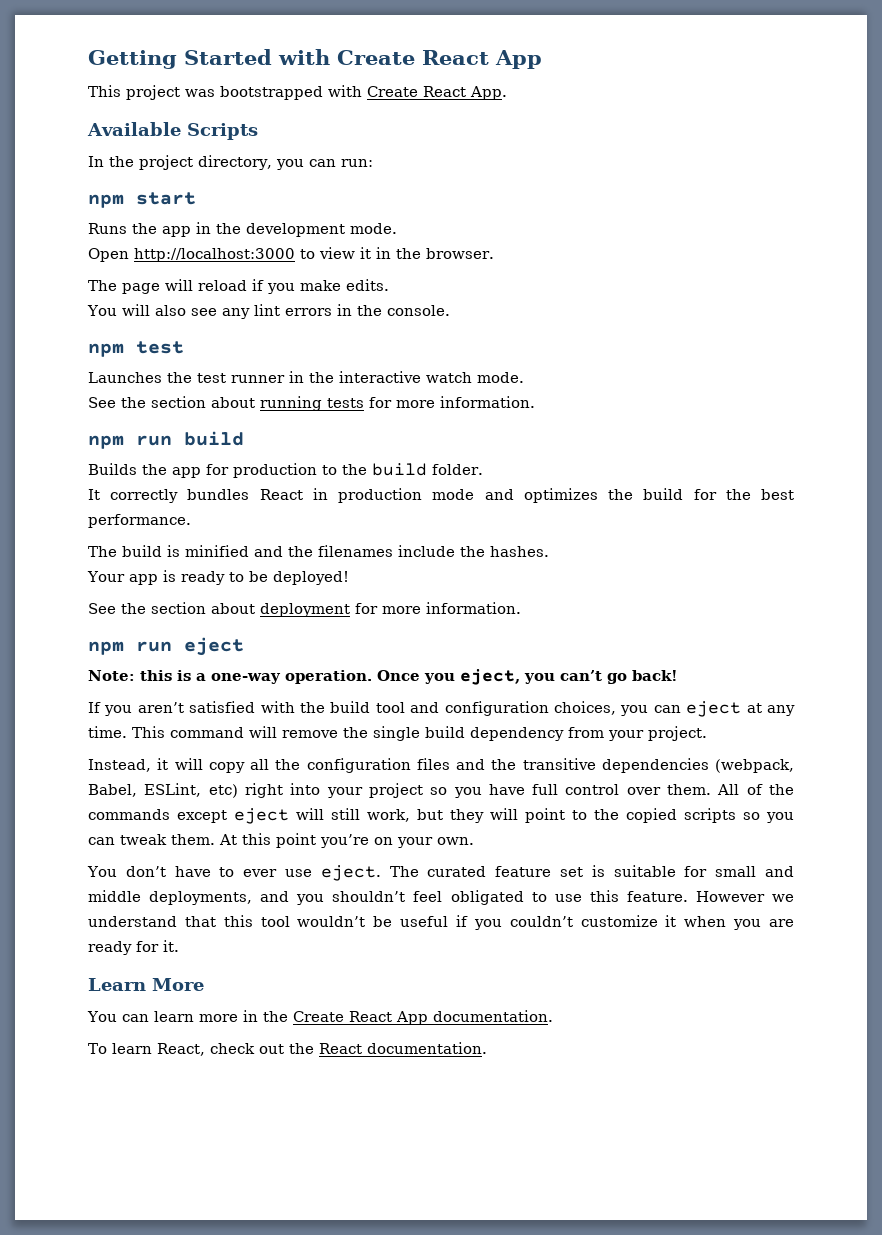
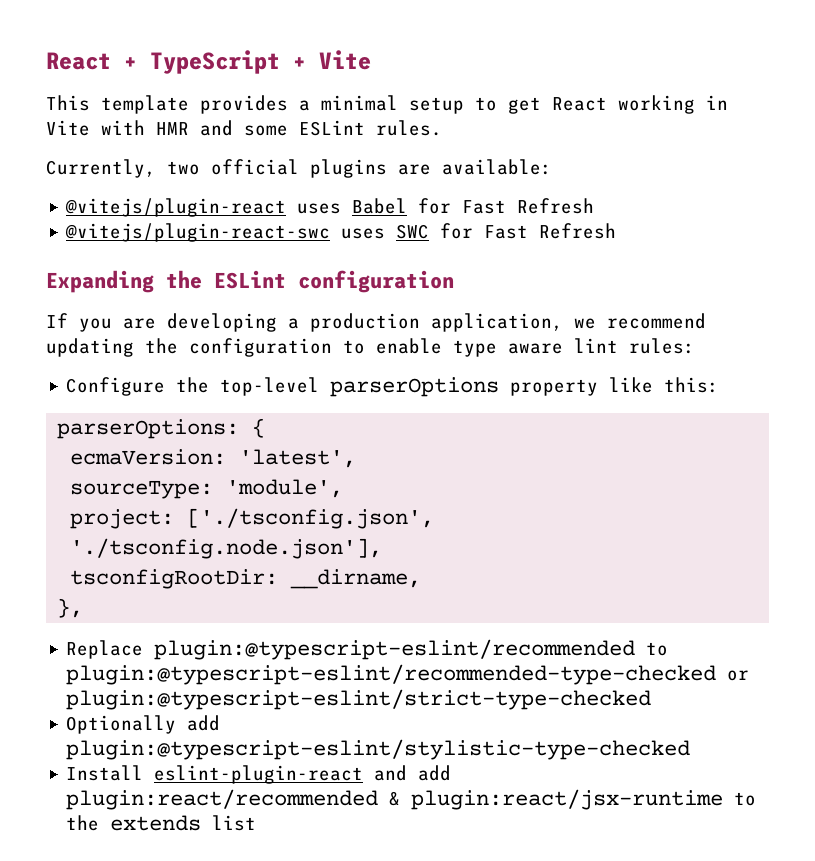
[88,49,542,69] [88,85,507,100] [87,122,258,140] [88,155,373,170] [88,192,196,208] [88,222,397,237] [88,247,494,262] [88,279,389,294] [87,304,450,319] [88,341,184,357] [88,371,524,383] [88,396,535,411] [88,431,244,449] [88,463,483,478] [88,488,795,503] [88,514,191,528] [88,545,549,557] [87,570,349,585] [88,602,521,617] [88,637,244,656] [88,669,678,685] [88,701,795,717] [88,726,707,741] [88,758,794,773] [88,783,794,798] [88,808,794,824] [88,833,474,848] [87,865,795,881] [88,890,795,905] [88,915,794,930] [88,940,179,955] [88,978,204,991] [87,1010,553,1025] [88,1042,487,1056] Getting Started with Create React App // This project was bootstrapped with Create React App. // Available Scripts // In the project directory, you can run: // npm start // Runs the app in the development mode. // Open http://localhost:3000 to view it in the browser. // The page will reload if you make edits. // You will also see any lint errors in the console. // npm test // Launches the test runner in the interactive watch mode. // See the section about running tests for more information. // npm run build // Builds the app for production to the build folder. // It correctly bundles React in production mode and optimizes the build for the best performance. // The build is minified and the filenames include the hashes. // Your app is ready to be deployed! // See the section about deployment for more information. // npm run eject // Note: this is a one-way operation. Once you eject, you can’t go back! // If you aren’t satisfied with the build tool and configuration choices, you can eject at any time. This command will remove the single build dependency from your project. // Instead, it will copy all the configuration files and the transitive dependencies (webpack, Babel, ESLint, etc) right into your project so you have full control over them. All of the commands except eject will still work, but they will point to the copied scripts so you can tweak them. At this point you’re on your own. // You don’t have to ever use eject. The curated feature set is suitable for small and middle deployments, and you shouldn’t feel obligated to use this feature. However we understand that this tool wouldn’t be useful if you couldn’t customize it when you are ready for it. // Learn More // You can learn more in the Create React App documentation. // To learn React, check out the React documentation. -> [46,50,371,74] [46,95,728,114] [46,120,442,136] [46,159,552,178] [65,198,595,217] [65,223,617,242] [46,270,454,293] [46,313,706,332] [46,338,695,357] [66,377,720,397] [57,418,266,439] [70,449,357,468] [70,479,344,499] [70,508,435,529] [70,538,383,559] [70,569,422,589] [57,598,84,618] [66,639,669,660] [66,664,750,685] [66,689,652,710] [66,715,221,734] [66,739,691,760] [66,765,452,784] [66,789,757,810] [66,815,257,831] React + TypeScript + Vite // This template provides a minimal setup to get React working in Vite with HMR and some ESLint rules. // Currently, two official plugins are available: // @vitejs/plugin-react uses Babel for Fast Refresh // @vitejs/plugin-react-swc uses SWC for Fast Refresh // Expanding the ESLint configuration // If you are developing a production application, we recommend updating the configuration to enable type aware lint rules: // Configure the top-level parserOptions property like this: // parserOptions: { // ecmaVersion: 'latest', // sourceType: 'module', // project: ['./tsconfig.json', './tsconfig.node.json'], // tsconfigRootDir: __dirname, // }, // Replace plugin:@typescript-eslint/recommended to plugin:@typescript-eslint/recommended-type-checked or plugin:@typescript-eslint/strict-type-checked // Optionally add plugin:@typescript-eslint/stylistic-type-checked // Install eslint-plugin-react and add plugin:react/recommended & plugin:react/jsx-runtime to the extends list

